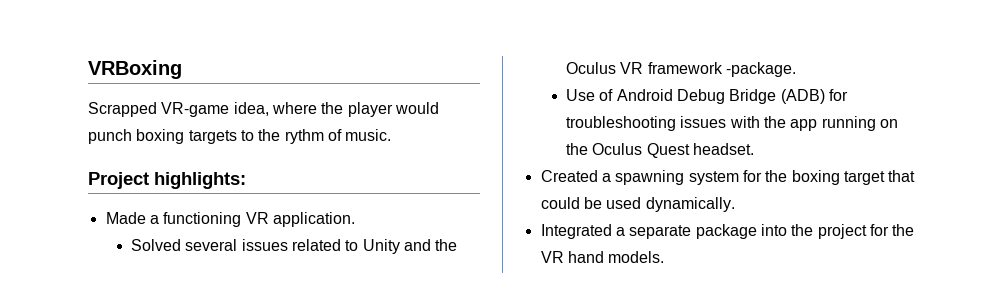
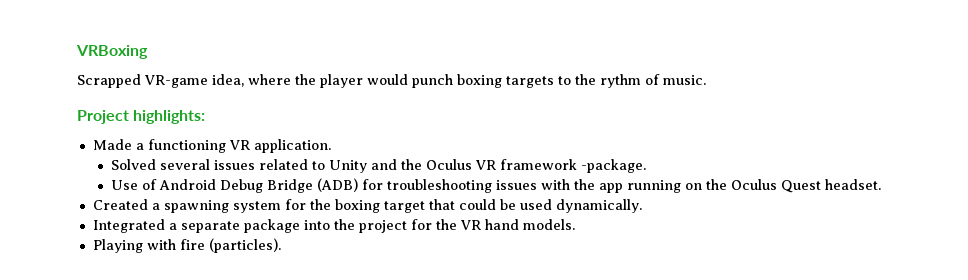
(665, 257) none -> [92,238,281,253] // Playing with fire (particles).

